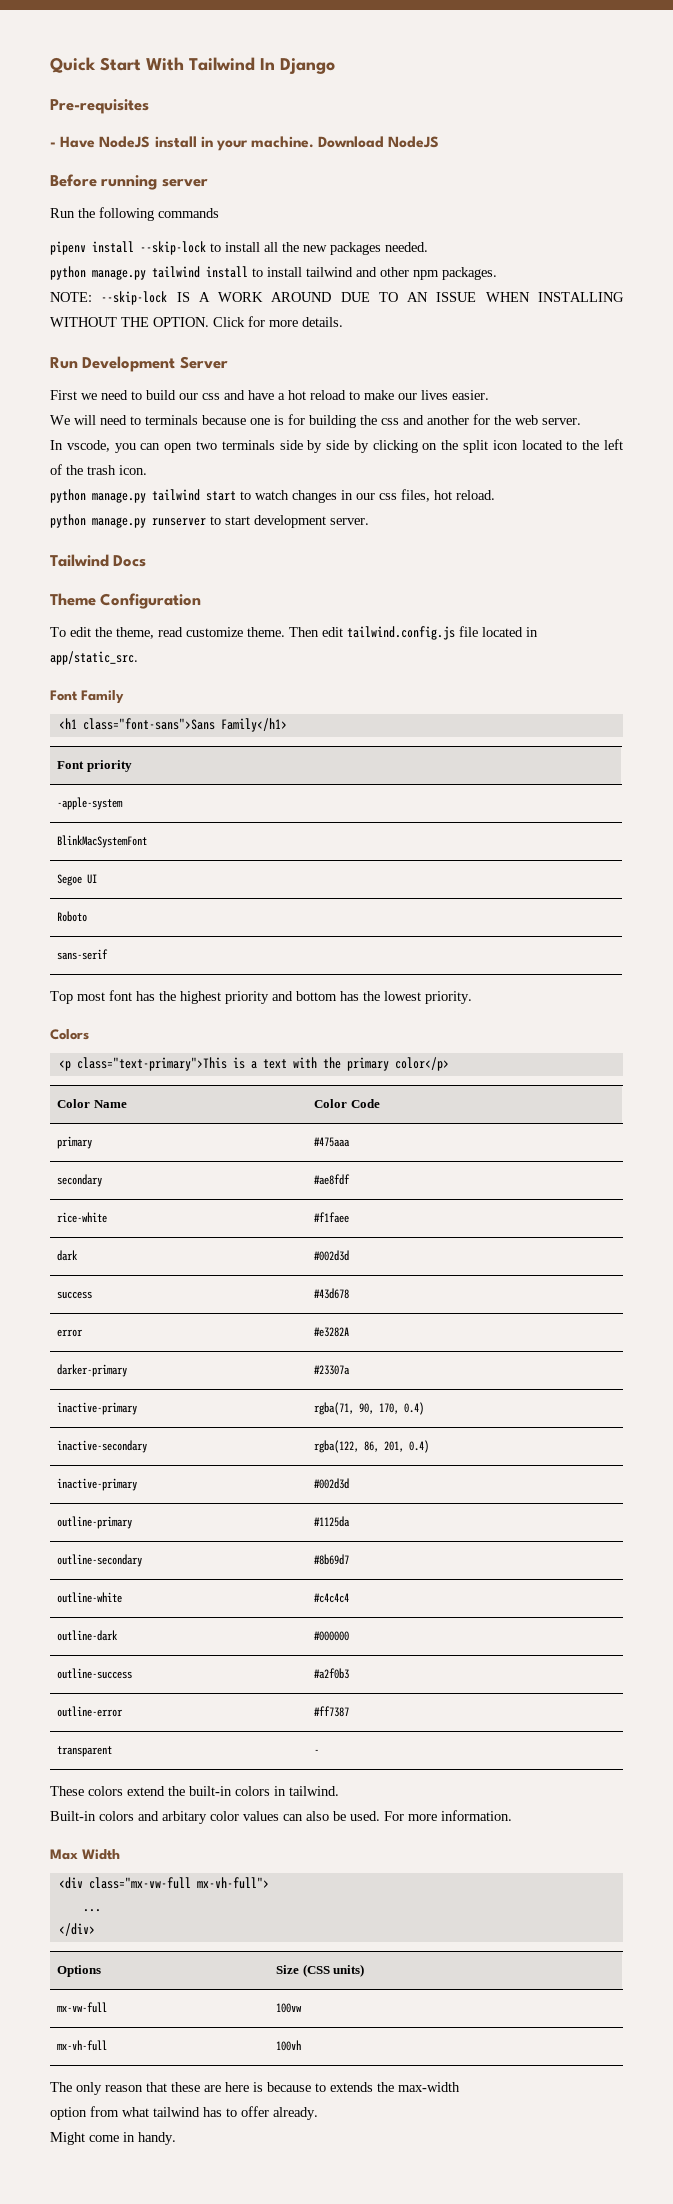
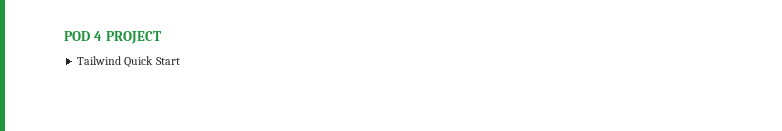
[50,57,335,74] [50,99,149,114] [50,136,440,151] [50,174,208,190] [50,207,219,221] [50,241,428,255] [50,266,497,280] [50,291,624,305] [50,316,343,327] [50,356,228,372] [50,390,489,400] [50,414,581,428] [50,439,623,453] [50,464,147,475] [50,489,495,503] [50,514,369,528] [50,554,147,567] [50,593,202,609] [50,626,538,640] [50,651,138,665] [50,690,124,704] [58,718,287,732] [57,760,132,772] [57,797,124,810] [57,835,148,848] [57,874,98,886] [57,911,88,922] [57,949,109,960] [50,990,472,1004] [50,1029,89,1040] [58,1057,449,1071] [57,1099,127,1108] [314,1099,380,1108] [57,1136,93,1149] [314,1137,351,1147] [57,1174,103,1187] [314,1174,351,1185] [57,1212,108,1223] [314,1212,350,1223] [57,1250,79,1261] [314,1250,350,1261] [57,1291,93,1299] [314,1288,350,1299] [57,1329,84,1337] [314,1327,350,1337] [57,1364,128,1377] [314,1365,351,1375] [57,1402,138,1415] [314,1402,425,1415] [57,1440,148,1453] [314,1440,430,1453] [57,1478,138,1491] [314,1478,350,1489] [57,1516,133,1529] [314,1516,351,1527] [57,1554,143,1567] [314,1554,350,1565] [57,1592,123,1603] [314,1593,350,1603] [57,1630,119,1641] [314,1631,350,1641] [57,1668,133,1679] [314,1668,350,1679] [57,1706,124,1717] [314,1706,350,1717] [57,1746,113,1757] [314,1749,320,1754] [50,1786,339,1796] [50,1810,512,1824] [50,1849,120,1860] [58,1877,269,1889] [82,1909,101,1912] [58,1923,95,1936] [57,1965,102,1977] [276,1964,365,1977] [57,2002,108,2013] [276,2003,303,2013] [57,2040,108,2051] [276,2040,302,2051] [50,2082,460,2095] [50,2106,318,2120] [50,2132,176,2145] Quick Start With Tailwind In Django // Pre-requisites // - Have NodeJS install in your machine. Download NodeJS // Before running server // Run the following commands // pipenv install --skip-lock to install all the new packages needed. // python manage.py tailwind install to install tailwind and other npm packages. // NOTE: --skip-lock IS A WORK AROUND DUE TO AN ISSUE WHEN INSTALLING WITHOUT THE OPTION. Click for more details. // Run Development Server // First we need to build our css and have a hot reload to make our lives easier. // We will need to terminals because one is for building the css and another for the web server. // In vscode, you can open two terminals side by side by clicking on the split icon located to the left of the trash icon. // python manage.py tailwind start to watch changes in our css files, hot reload. // python manage.py runserver to start development server. // Tailwind Docs // Theme Configuration // To edit the theme, read customize theme. Then edit tailwind.config.js file located in app/static_src. // Font Family // <h1 class="font-sans">Sans Family</h1> // Font priority // -apple-system // BlinkMacSystemFont // Segoe UI // Roboto // sans-serif // Top most font has the highest priority and bottom has the lowest priority. // Colors // <p class="text-primary">This is a text with the primary color</p> // Color Name | Color Code // primary | #475aaa // secondary | #ae8fdf // rice-white | #f1faee // dark | #002d3d // success | #43d678 // error | #e3282A // darker-primary | #23307a // inactive-primary | rgba(71, 90, 170, 0.4) // inactive-secondary | rgba(122, 86, 201, 0.4) // inactive-primary | #002d3d // outline-primary | #1125da // outline-secondary | #8b69d7 // outline-white | #c4c4c4 // outline-dark | #000000 // outline-success | #a2f0b3 // outline-error | #ff7387 // transparent | - // These colors extend the built-in colors in tailwind. // Built-in colors and arbitary color values can also be used. For more information. // Max Width // <div class="mx-vw-full mx-vh-full"> // ... // </div> // Options | Size (CSS units) // mx-vw-full | 100vw // mx-vh-full | 100vh // The only reason that these are here is because to extends the max-width // option from what tailwind has to offer already. // Might come in handy. -> [64,31,162,44] [77,56,180,68] POD 4 PROJECT // Tailwind Quick Start

